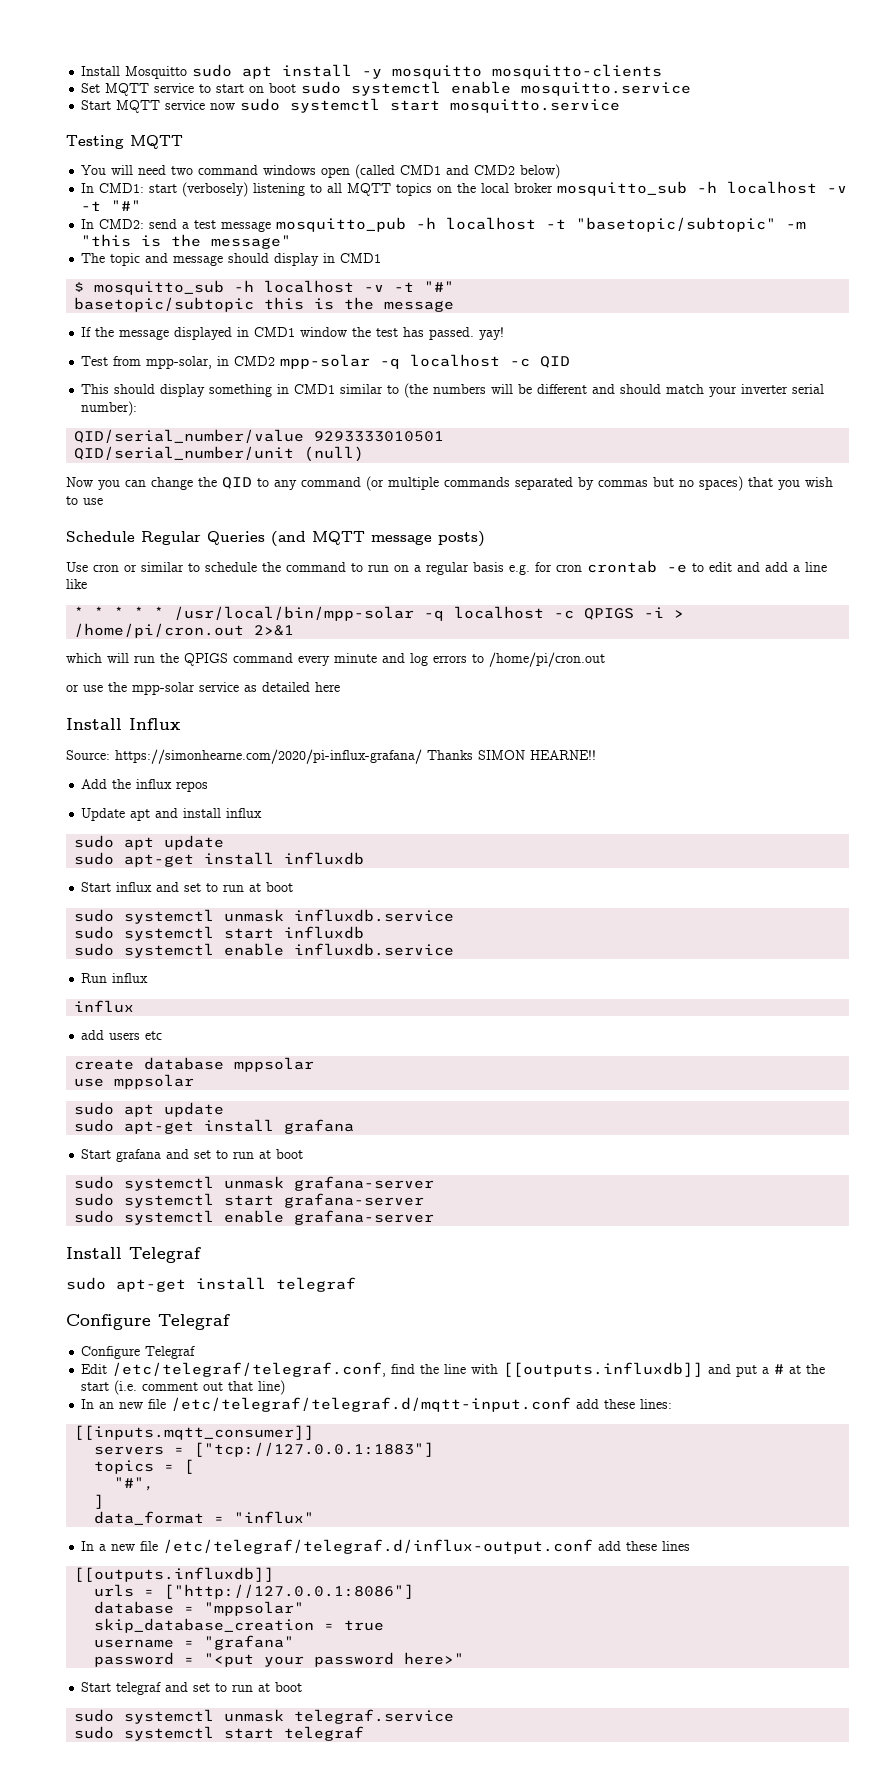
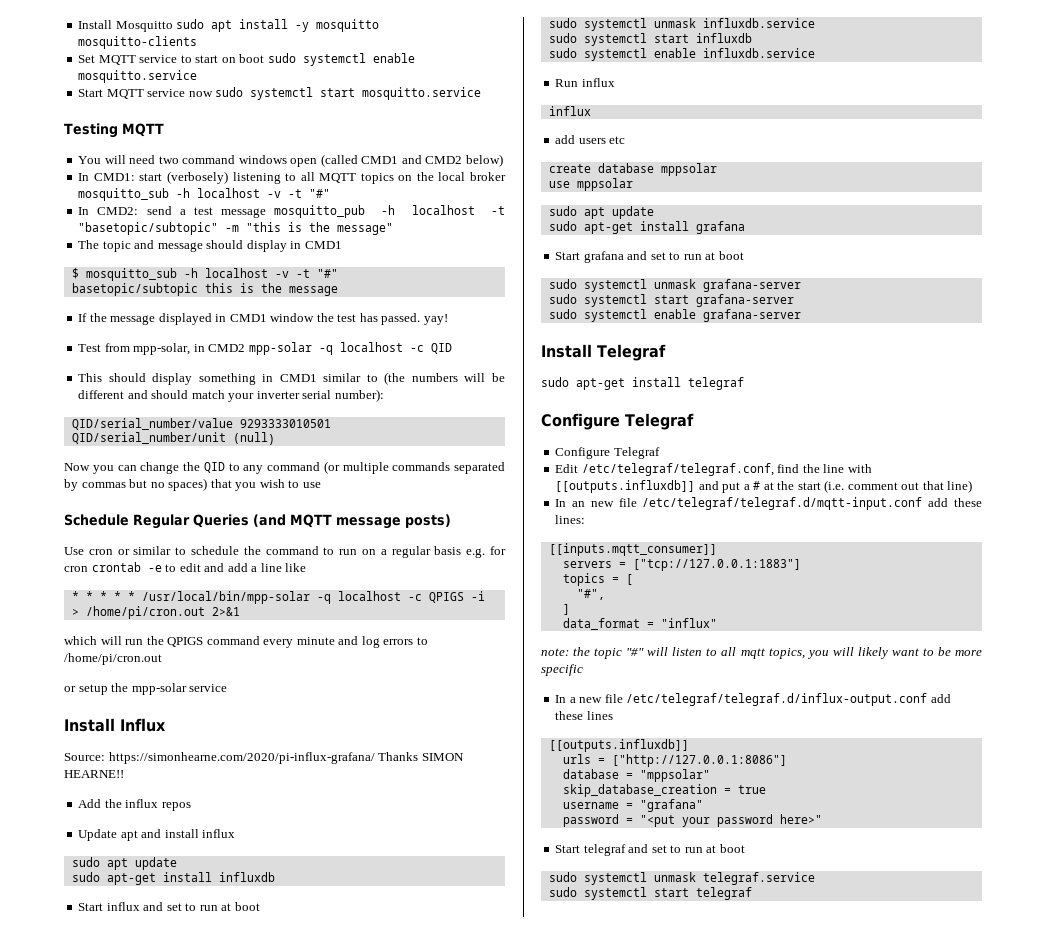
[83,685,103,692] use -> [78,684,108,695] setup
[244,682,340,692] as detailed here -> (228, 688) none
(315, 1517) none -> [541,647,982,659] [541,664,583,676] // note: the topic "#" will listen to all mqtt topics, you will likely want to be more specific

